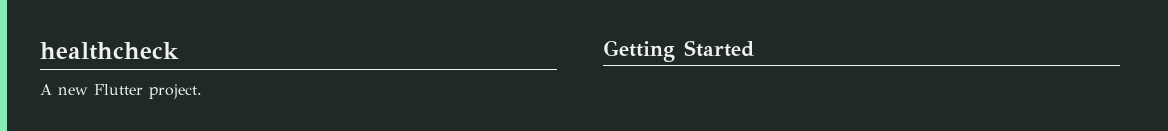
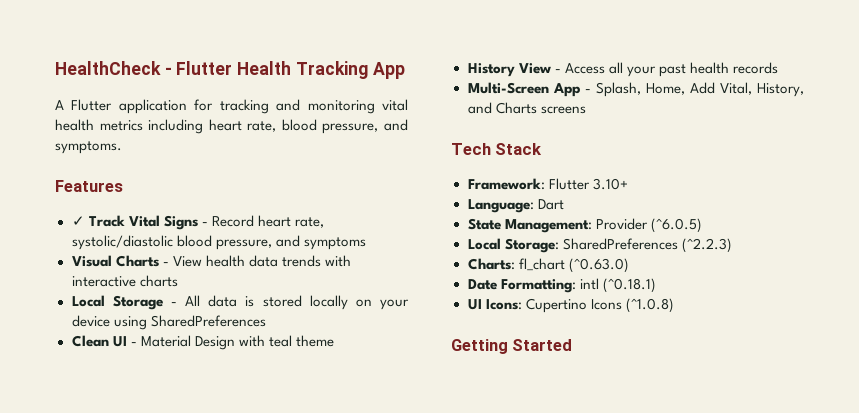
[40,42,179,60] [40,84,202,99] healthcheck // A new Flutter project. -> [55,61,405,79] [55,99,409,114] [55,119,408,134] [55,141,122,154] [55,180,123,192] [71,215,324,230] [71,235,366,250] [71,255,351,267] [71,275,178,287] [71,295,409,310] [71,315,266,330] [71,335,334,350] [467,62,778,77] [467,82,804,97] [467,102,586,114] [451,143,543,155] [467,178,628,190] [467,199,564,213] [467,218,702,233] [467,238,732,253] [467,258,629,273] [467,278,656,293] [467,298,674,313] HealthCheck - Flutter Health Tracking App // A Flutter application for tracking and monitoring vital health metrics including heart rate, blood pressure, and symptoms. // Features // ✓ Track Vital Signs - Record heart rate, systolic/diastolic blood pressure, and symptoms // Visual Charts - View health data trends with interactive charts // Local Storage - All data is stored locally on your device using SharedPreferences // Clean UI - Material Design with teal theme // History View - Access all your past health records // Multi-Screen App - Splash, Home, Add Vital, History, and Charts screens // Tech Stack // Framework: Flutter 3.10+ // Language: Dart // State Management: Provider (^6.0.5) // Local Storage: SharedPreferences (^2.2.3) // Charts: fl_chart (^0.63.0) // Date Formatting: intl (^0.18.1) // UI Icons: Cupertino Icons (^1.0.8)

